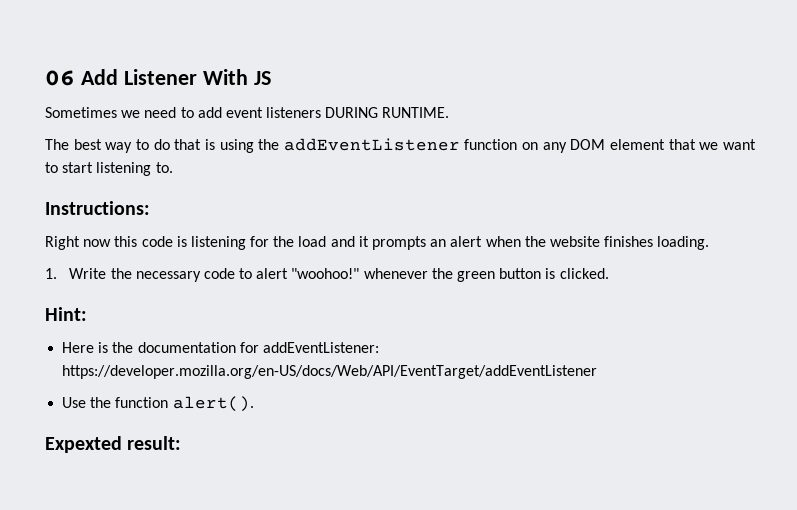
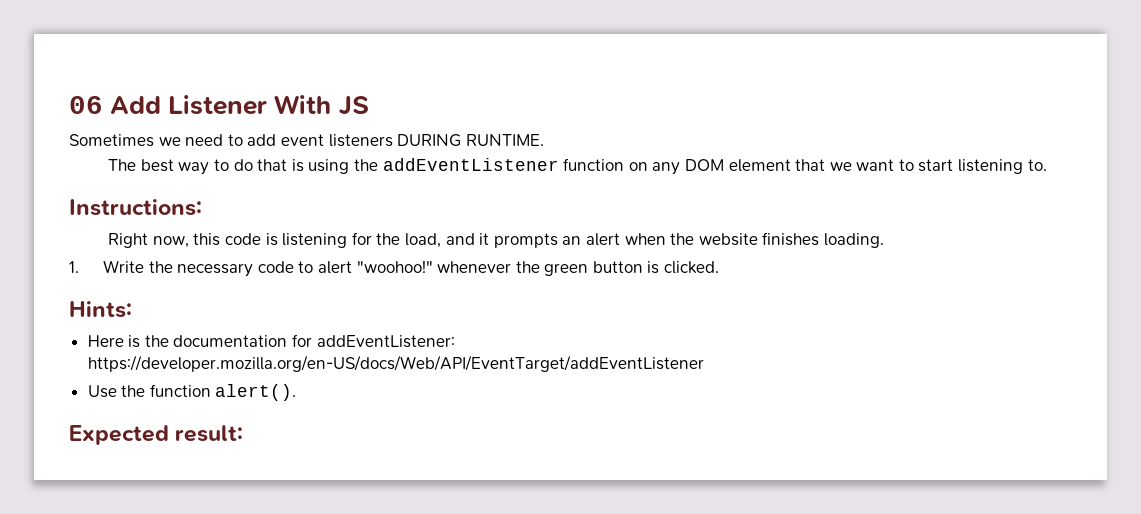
[83,239,112,247] now -> [152,236,189,248] now,
[298,236,327,247] load -> [404,233,441,248] load,
[45,307,87,321] Hint: -> [69,301,132,318] Hints:
[45,436,122,453] Expexted -> [69,425,169,445] Expected

